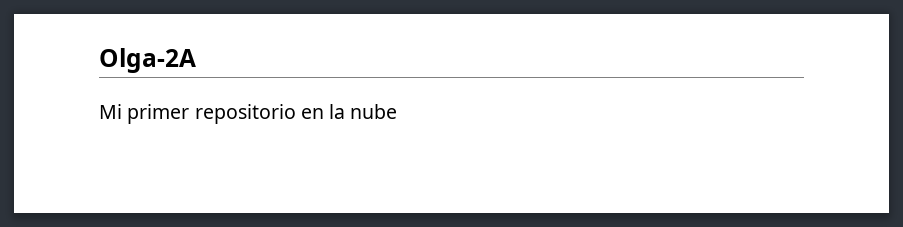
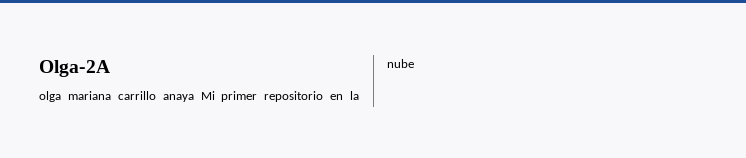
(196, 60) none -> [39,91,194,102] olga mariana carrillo anaya

